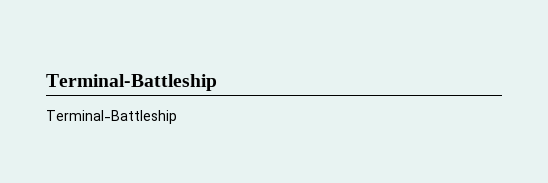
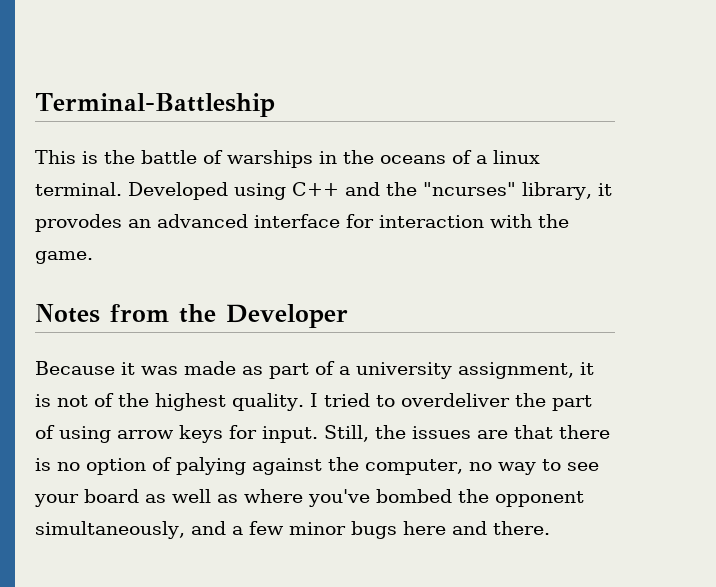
[46,110,177,124] Terminal-Battleship -> [35,150,540,168] [35,182,612,200] [35,214,569,232] [35,251,93,264] [35,304,348,328] [35,361,594,379] [35,393,592,411] [35,425,610,443] [35,457,599,475] [34,489,584,507] [35,521,550,539] This is the battle of warships in the oceans of a linux terminal. Developed using C++ and the "ncurses" library, it provodes an advanced interface for interaction with the game. // Notes from the Developer // Because it was made as part of a university assignment, it is not of the highest quality. I tried to overdeliver the part of using arrow keys for input. Still, the issues are that there is no option of palying against the computer, no way to see your board as well as where you've bombed the opponent simultaneously, and a few minor bugs here and there.

